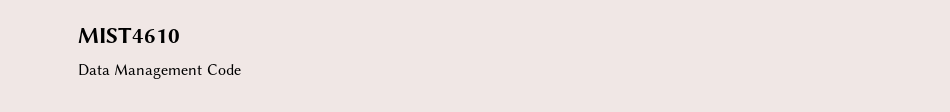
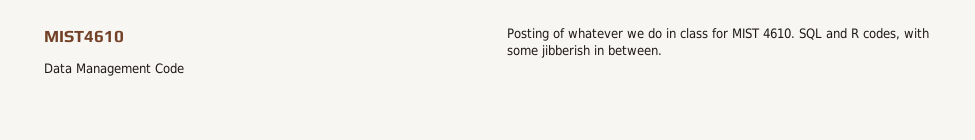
(241, 69) none -> [507,28,929,41] [507,45,662,58] // Posting of whatever we do in class for MIST 4610. SQL and R codes, with some jibberish in between.

